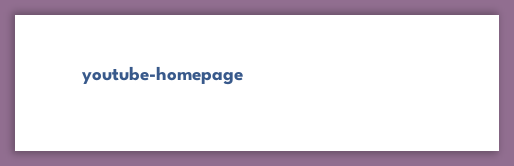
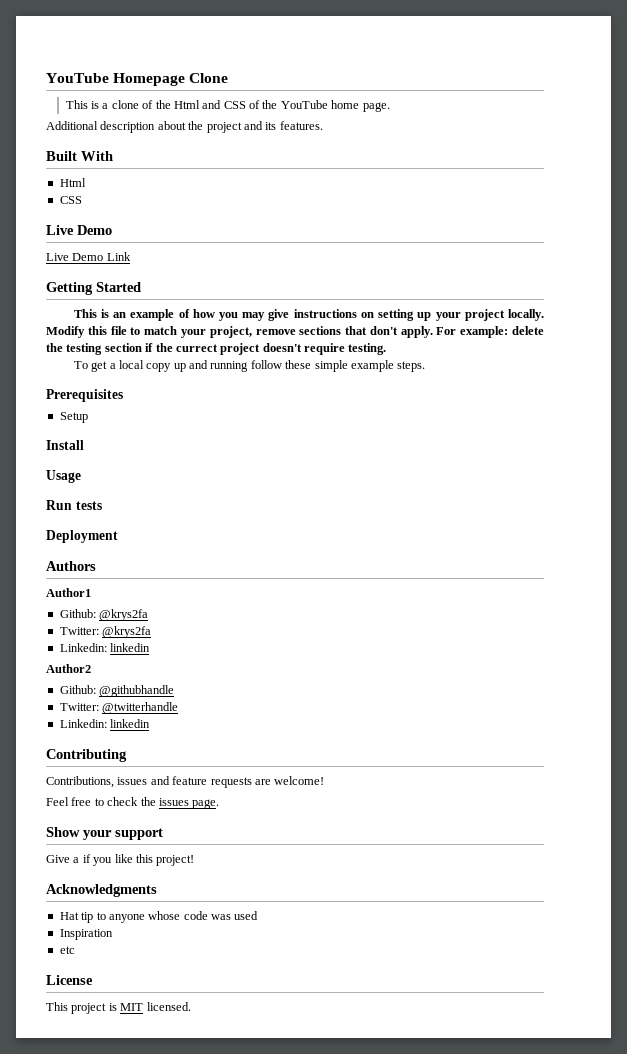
[81,66,243,85] youtube-homepage -> [46,73,229,86] [65,100,390,112] [46,121,323,133] [46,151,113,161] [59,178,86,187] [59,196,82,204] [46,225,112,235] [46,252,131,261] [46,282,141,295] [73,309,544,321] [46,326,544,338] [46,343,387,355] [73,360,426,372] [46,389,123,402] [59,412,88,423] [46,440,84,450] [46,470,81,483] [46,500,102,510] [46,530,118,543] [46,561,96,571] [46,588,91,597] [59,609,149,621] [59,626,152,638] [59,643,151,652] [46,664,91,673] [59,685,175,697] [59,702,179,714] [59,719,151,728] [46,749,127,762] [46,776,325,788] [46,797,220,809] [46,827,163,840] [46,854,195,866] [46,884,157,897] [59,911,259,923] [59,929,113,940] [59,946,75,954] [46,975,93,985] [46,1002,191,1014] YouTube Homepage Clone // This is a clone of the Html and CSS of the YouTube home page. // Additional description about the project and its features. // Built With // Html // CSS // Live Demo // Live Demo Link // Getting Started // This is an example of how you may give instructions on setting up your project locally. Modify this file to match your project, remove sections that don't apply. For example: delete the testing section if the currect project doesn't require testing. // To get a local copy up and running follow these simple example steps. // Prerequisites // Setup // Install // Usage // Run tests // Deployment // Authors // Author1 // Github: @krys2fa // Twitter: @krys2fa // Linkedin: linkedin // Author2 // Github: @githubhandle // Twitter: @twitterhandle // Linkedin: linkedin // Contributing // Contributions, issues and feature requests are welcome! // Feel free to check the issues page. // Show your support // Give a if you like this project! // Acknowledgments // Hat tip to anyone whose code was used // Inspiration // etc // License // This project is MIT licensed.

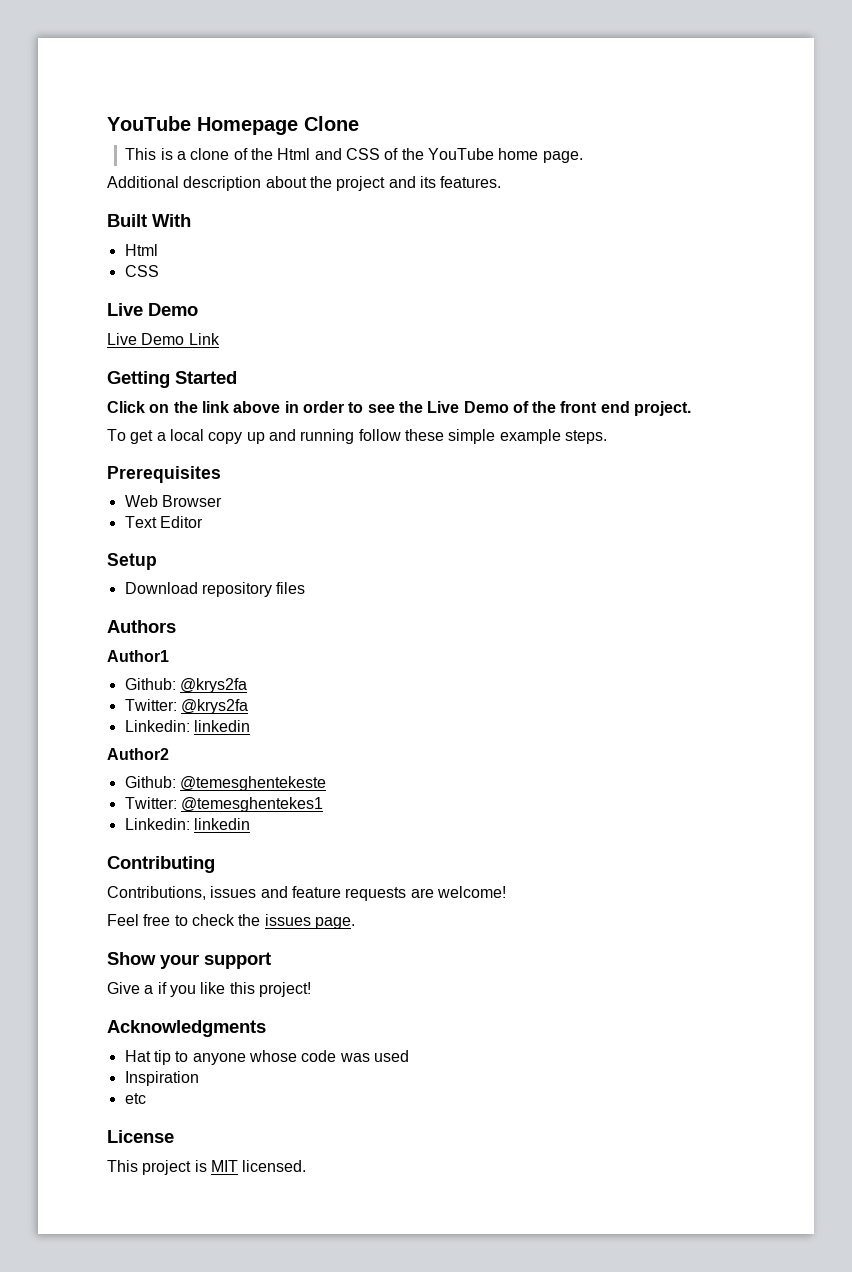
[73,309,544,321] [46,326,544,338] [46,343,387,355] This is an example of how you may give instructions on setting up your project locally. Modify this file to match your project, remove sections that don't apply. For example: delete the testing section if the currect project doesn't require testing. -> [107,401,692,416] Click on the link above in order to see the Live Demo of the front end project.
[59,412,88,423] [46,440,84,450] [46,470,81,483] [46,500,102,510] [46,530,118,543] Setup // Install // Usage // Run tests // Deployment -> [124,495,222,507] [124,516,203,528] [107,553,157,570] [124,582,306,597] Web Browser // Text Editor // Setup // Download repository files
[99,685,175,697] [59,702,179,714] @githubhandle // Twitter: @twitterhandle -> [179,776,326,791] [124,797,323,812] @temesghentekeste // Twitter: @temesghentekes1

